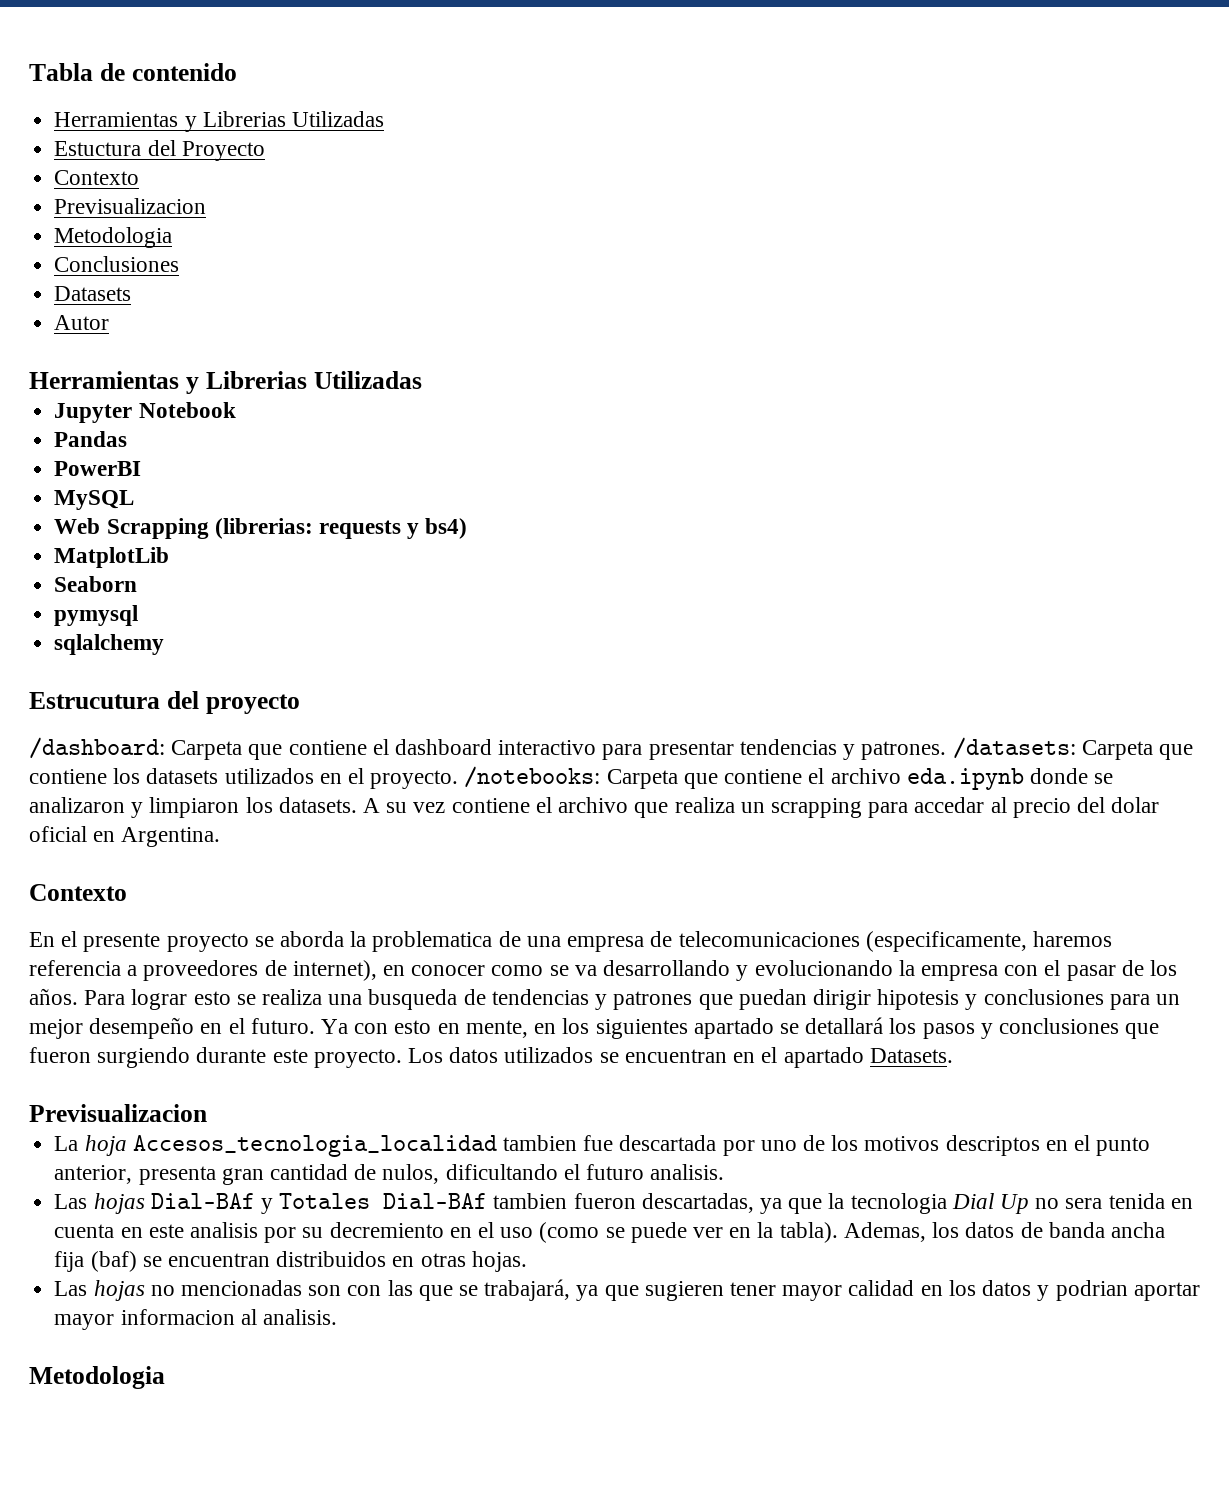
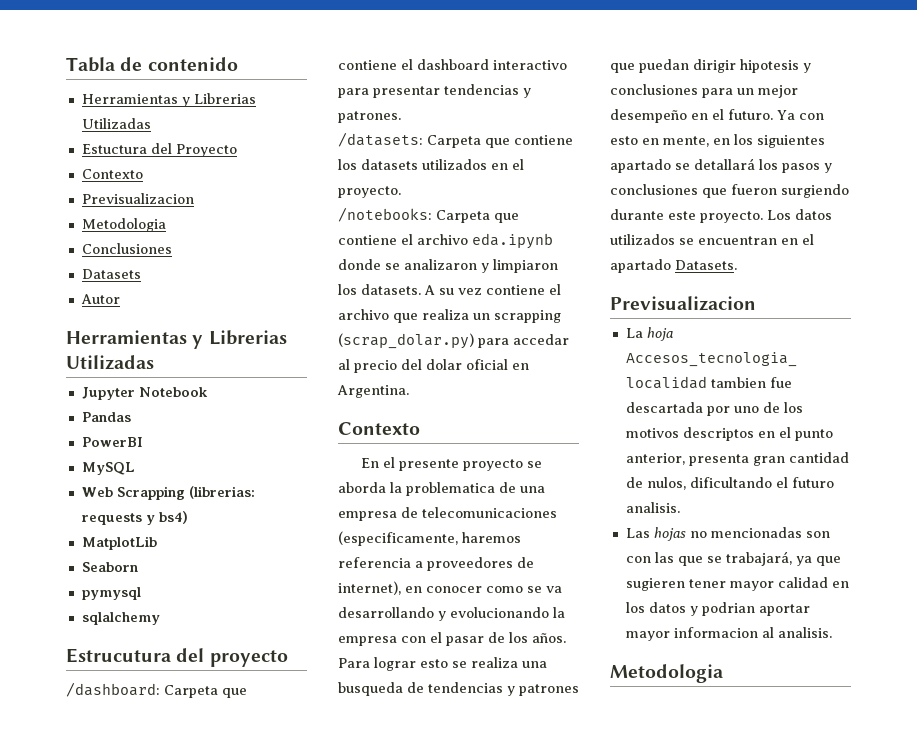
(947, 750) none -> (401, 117) //
(459, 779) none -> (401, 192) //
(862, 808) none -> [338,333,474,349] (scrap_dolar.py)
[54,1193,1193,1214] [54,1222,1165,1243] [54,1251,527,1272] // Las hojas Dial-BAf y Totales Dial-BAf tambien fueron descartadas, ya que la tecnologia Dial Up no sera tenida en cuenta en este analisis por su decremiento en el uso (como se puede ver en la tabla). Ademas, los datos de banda ancha fija (baf) se encuentran distribuidos en otras hojas. -> (680, 507) none

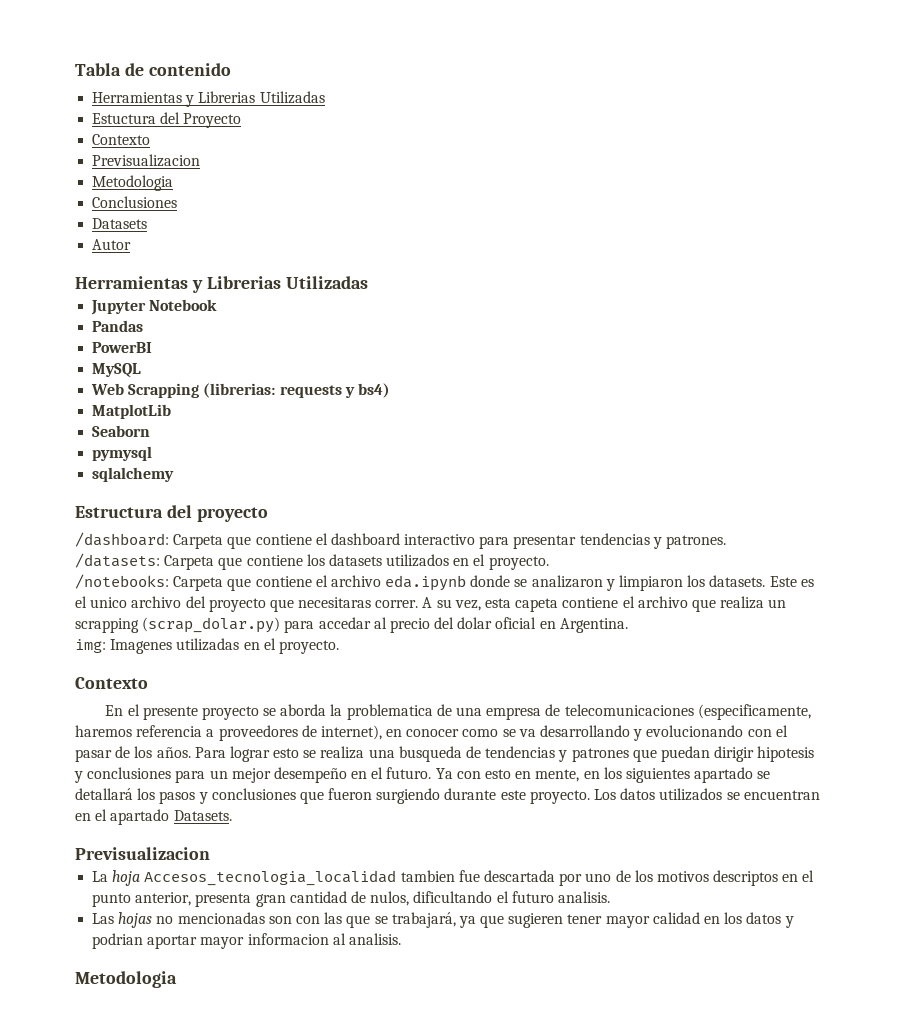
[66,648,171,663] Estrucutura -> [75,506,163,518] Estructura
[424,285,482,295] A su vez -> [769,576,814,587] [75,596,559,612] Este es el unico archivo del proyecto que necesitaras correr. A su vez, esta capeta
(409, 391) none -> [75,638,339,654] // img: Imagenes utilizadas en el proyecto.
[553,607,565,618] [338,636,397,646] la empresa -> (744, 731) none

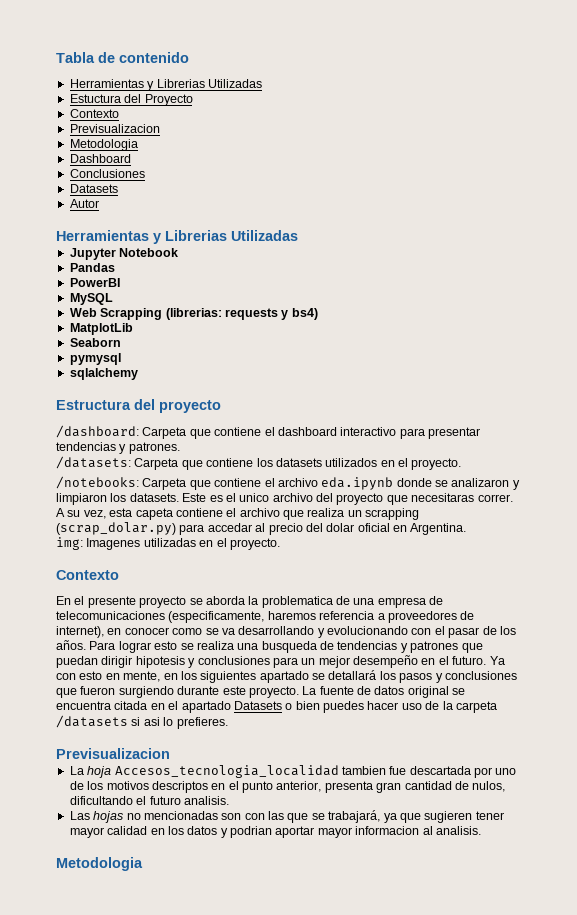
(174, 183) none -> [69,154,131,163] // Dashboard
[594,788,820,801] [75,809,232,825] Los datos utilizados se encuentran en el apartado Datasets. -> [302,686,466,698] [56,701,497,713] [56,715,228,729] La fuente de datos original se encuentra citada en el apartado Datasets o bien puedes hacer uso de la carpeta /datasets si asi lo prefieres.

